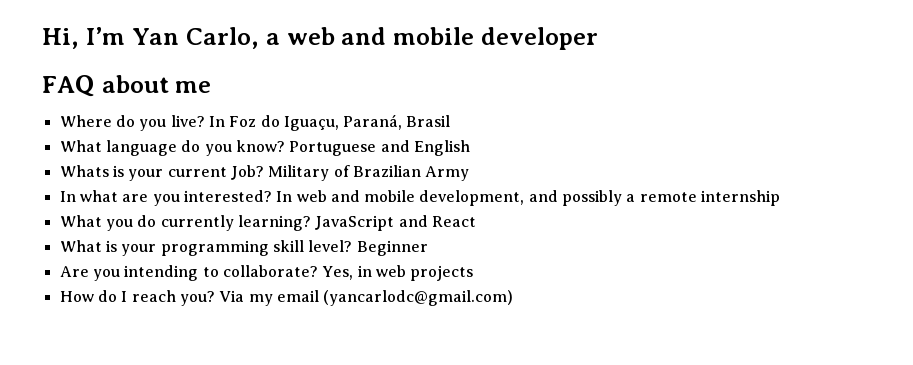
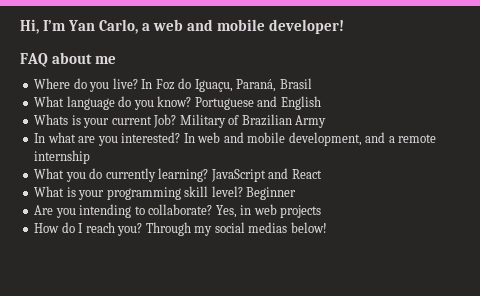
[480,27,598,50] developer -> [269,19,345,34] developer!
[562,190,623,206] possibly -> (386, 137) none
[219,290,514,306] Via my email (yancarlodc@gmail.com) -> [145,222,327,236] Through my social medias below!

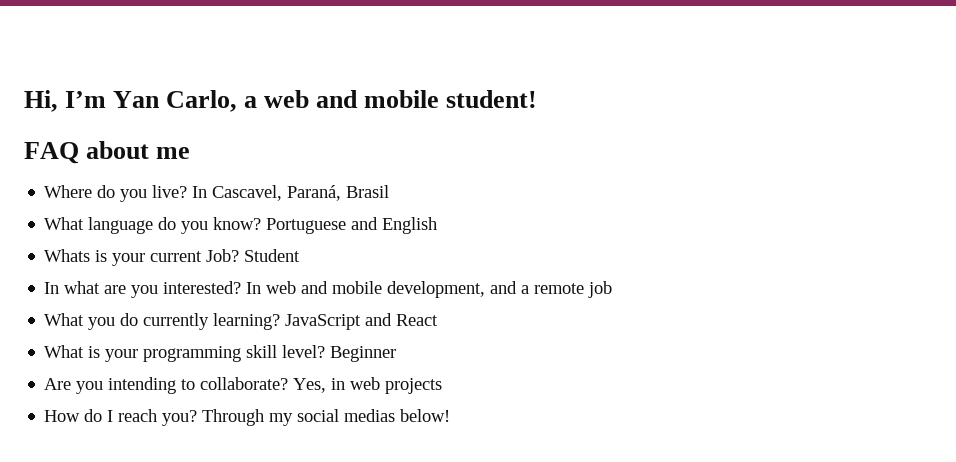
[269,19,345,34] developer! -> [446,90,538,108] student!
[155,78,233,92] Foz do Iguaçu, -> [212,185,283,201] Cascavel,
[179,114,327,128] Military of Brazilian Army -> [244,249,301,262] Student
[34,150,91,164] internship -> [588,281,613,298] job

